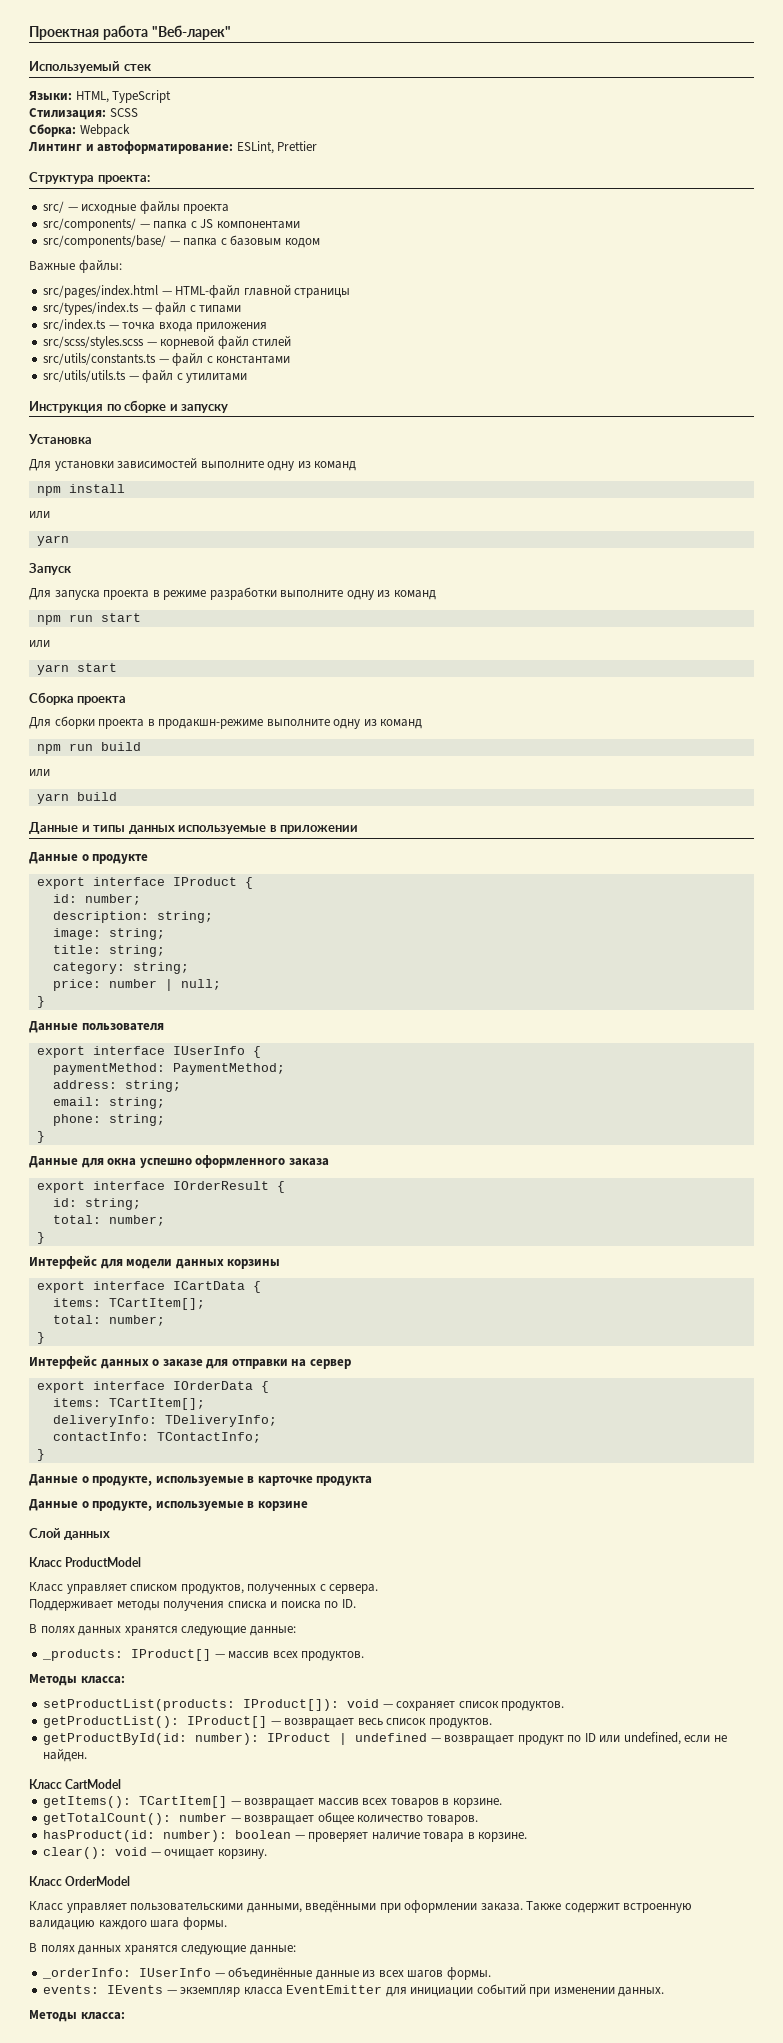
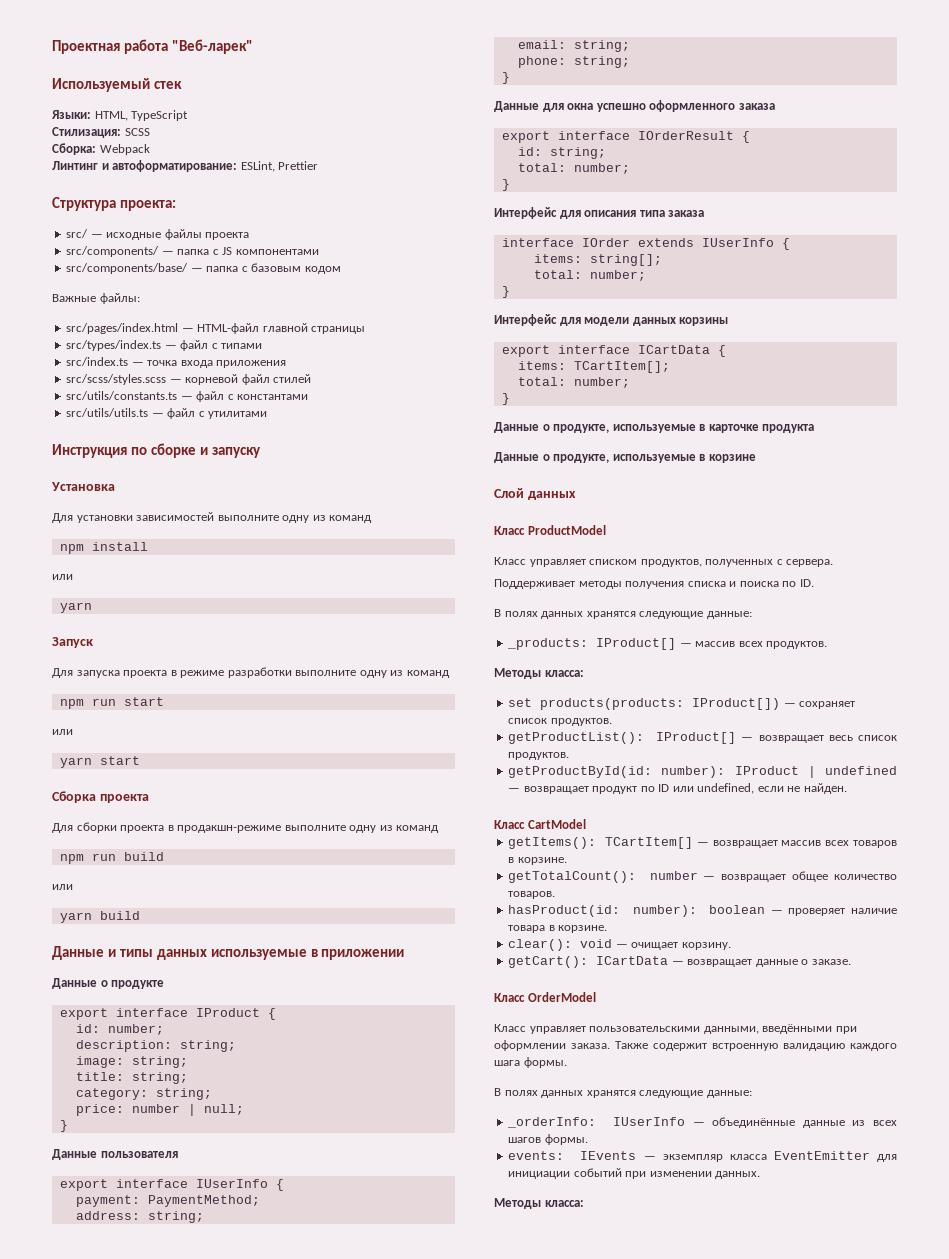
[52,1063,165,1075] paymentMethod: -> [75,1195,140,1207] payment:
(45, 1238) none -> [494,207,705,219] [501,238,790,250] [533,254,662,266] [533,270,646,281] [501,286,510,298] // Интерфейс для описания типа заказа // interface IOrder extends IUserInfo { // items: string[]; // total: number; // }
[29,1355,351,1369] [36,1381,269,1393] [52,1398,205,1410] [52,1415,277,1427] [52,1432,261,1443] [36,1449,45,1461] // Интерфейс данных о заказе для отправки на сервер // export interface IOrderData { // items: TCartItem[]; // deliveryInfo: TDeliveryInfo; // contactInfo: TContactInfo; // } -> (510, 399) none
[43,1699,380,1711] setProductList(products: IProduct[]): void -> [508,698,781,710] set products(products: IProduct[])
(267, 1854) none -> [508,956,851,968] // getCart(): ICartData — возвращает данные о заказе.

